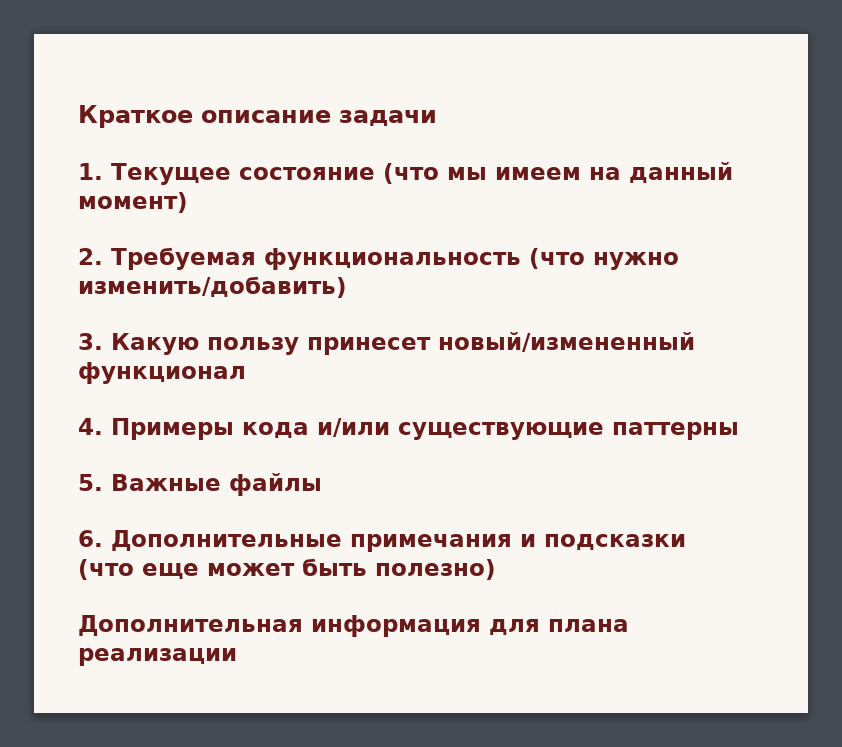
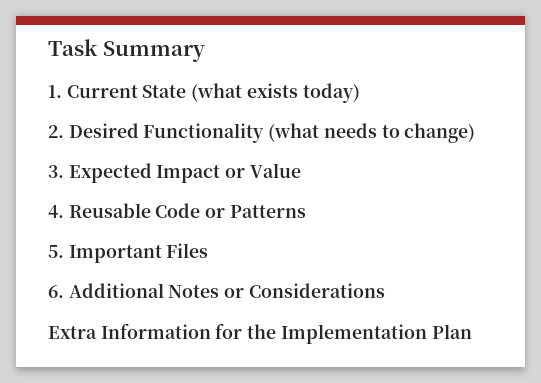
[78,105,437,128] [78,162,733,185] [78,192,188,213] [78,247,679,270] [78,276,347,298] [78,332,695,355] [78,362,246,384] [78,418,739,440] Краткое описание задачи // 1. Текущее состояние (что мы имеем на данный момент) // 2. Требуемая функциональность (что нужно изменить/добавить) // 3. Какую пользу принесет новый/измененный функционал // 4. Примеры кода и/или существующие паттерны -> [48,39,205,62] [48,83,360,103] [48,123,476,143] [48,163,301,183] [48,203,306,218] Task Summary // 1. Current State (what exists today) // 2. Desired Functionality (what needs to change) // 3. Expected Impact or Value // 4. Reusable Code or Patterns
[111,473,322,496] Важные файлы -> [68,243,209,263] Important Files
[111,530,686,552] [78,558,496,580] [78,615,629,637] [78,648,237,666] Дополнительные примечания и подсказки (что еще может быть полезно) // Дополнительная информация для плана реализации -> [68,283,385,298] [48,323,472,344] Additional Notes or Considerations // Extra Information for the Implementation Plan

